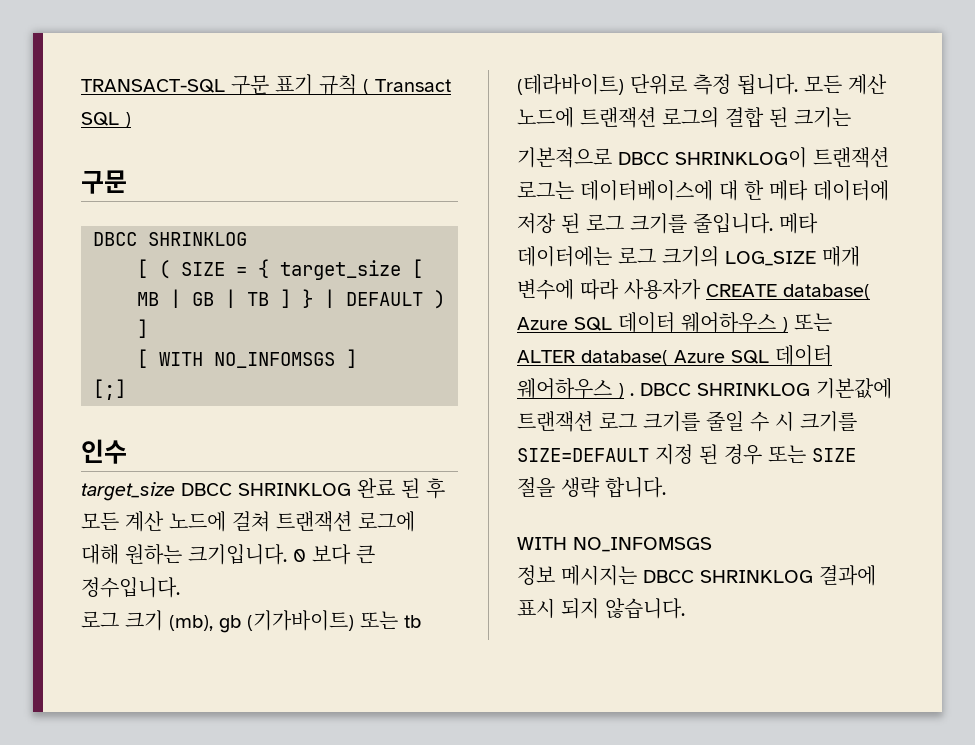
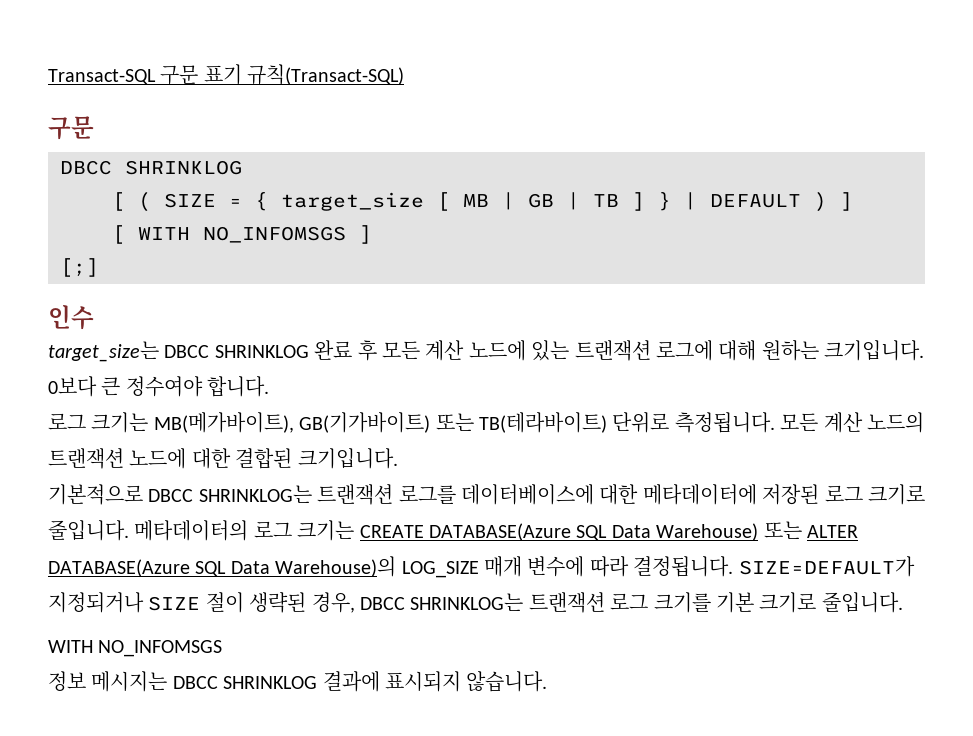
[81,79,225,93] TRANSACT-SQL -> [48,69,156,85] Transact-SQL
[319,74,451,95] [81,112,131,128] 규칙 ( Transact SQL ) -> [247,64,405,85] 규칙(Transact-SQL)
[81,482,175,501] target_size -> [48,341,159,362] target_size는
[401,478,420,498] 된 -> (353, 350) none
[232,511,270,532] 걸쳐 -> [531,340,570,361] 있는
[293,544,375,565] [81,577,180,598] [81,610,421,633] [517,74,887,95] [517,107,851,128] [517,147,889,168] [517,180,889,201] [517,213,818,234] [517,246,860,267] [517,279,870,300] [517,312,832,333] [517,345,832,366] [517,378,892,399] [517,411,857,432] [517,444,856,465] [517,477,666,498] 0 보다 큰 정수입니다. // 로그 크기 (mb), gb (기가바이트) 또는 tb (테라바이트) 단위로 측정 됩니다. 모든 계산 노드에 트랜잭션 로그의 결합 된 크기는 // 기본적으로 DBCC SHRINKLOG이 트랜잭션 로그는 데이터베이스에 대 한 메타 데이터에 저장 된 로그 크기를 줄입니다. 메타 데이터에는 로그 크기의 LOG_SIZE 매개 변수에 따라 사용자가 CREATE database( Azure SQL 데이터 웨어하우스 ) 또는 ALTER database( Azure SQL 데이터 웨어하우스 ) . DBCC SHRINKLOG 기본값에 트랜잭션 로그 크기를 줄일 수 시 크기를 SIZE=DEFAULT 지정 된 경우 또는 SIZE 절을 생략 합니다. -> [48,376,270,397] [48,412,924,433] [48,448,398,469] [48,484,925,505] [48,520,858,541] [48,556,915,578] [48,592,903,613] 0보다 큰 정수여야 합니다. // 로그 크기는 MB(메가바이트), GB(기가바이트) 또는 TB(테라바이트) 단위로 측정됩니다. 모든 계산 노드의 트랜잭션 노드에 대한 결합된 크기입니다. // 기본적으로 DBCC SHRINKLOG는 트랜잭션 로그를 데이터베이스에 대한 메타데이터에 저장된 로그 크기로 줄입니다. 메타데이터의 로그 크기는 CREATE DATABASE(Azure SQL Data Warehouse) 또는 ALTER DATABASE(Azure SQL Data Warehouse)의 LOG_SIZE 매개 변수에 따라 결정됩니다. SIZE=DEFAULT가 지정되거나 SIZE 절이 생략된 경우, DBCC SHRINKLOG는 트랜잭션 로그 크기를 기본 크기로 줄입니다.
[517,598,599,619] 표시 되지 -> [385,671,461,692] 표시되지

